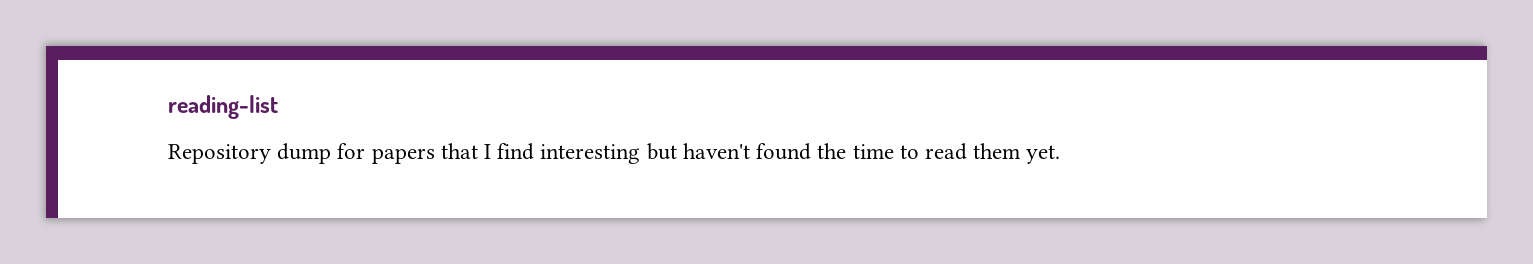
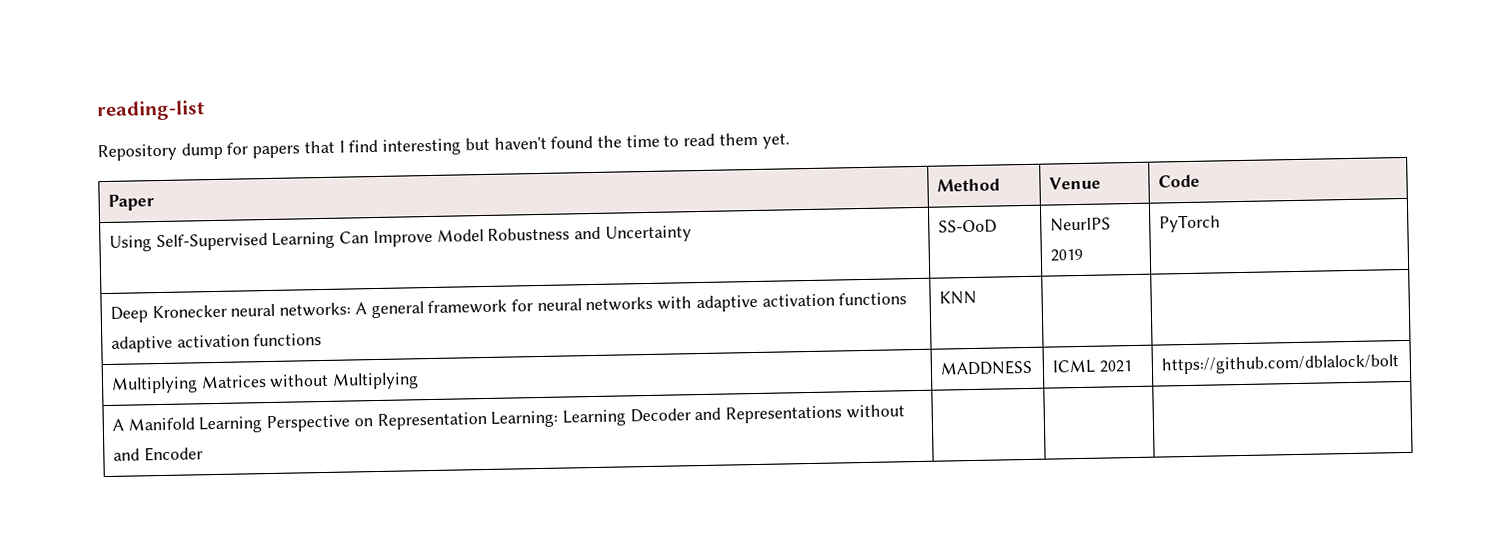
(1061, 154) none -> [107,194,155,211] [936,178,1000,192] [1048,176,1101,190] [1157,174,1200,188] [108,225,692,252] [937,219,997,234] [1049,217,1111,232] [1049,248,1083,262] [1158,214,1221,233] [109,292,908,323] [110,333,323,353] [938,290,977,305] [110,372,420,394] [939,359,1033,376] [1051,359,1133,374] [1160,354,1400,375] [111,404,905,434] [112,446,203,462] // Paper | Method | Venue | Code // Using Self-Supervised Learning Can Improve Model Robustness and Uncertainty | SS-OoD | NeurIPS 2019 | PyTorch // Deep Kronecker neural networks: A general framework for neural networks with adaptive activation functions adaptive activation functions | KNN | | // Multiplying Matrices without Multiplying | MADDNESS | ICML 2021 | https://github.com/dblalock/bolt // A Manifold Learning Perspective on Representation Learning: Learning Decoder and Representations without and Encoder | | |

